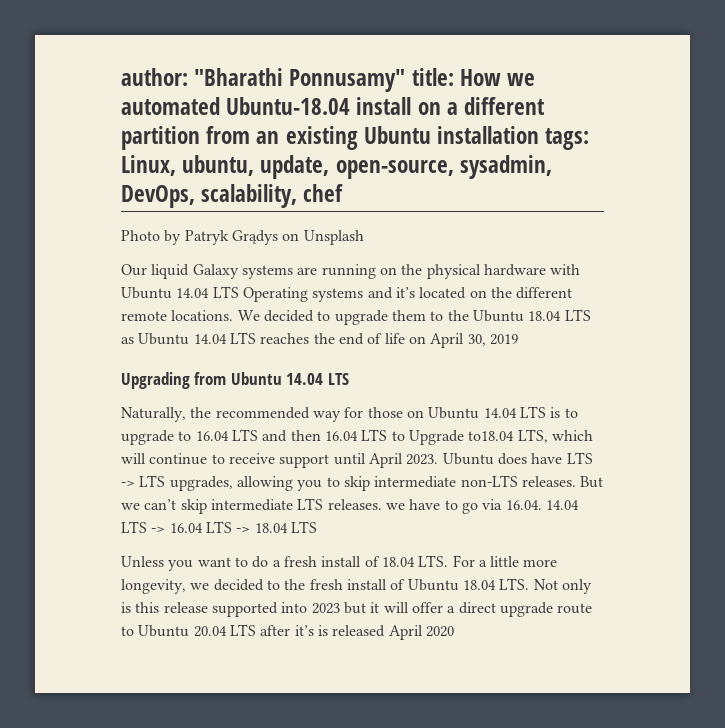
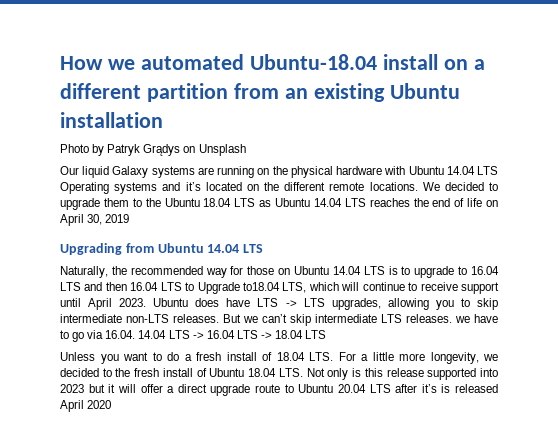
[121,68,454,92] author: "Bharathi Ponnusamy" title: -> (60, 63) none
[545,128,590,150] [121,155,552,179] [121,184,344,208] tags: Linux, ubuntu, update, open-source, sysadmin, DevOps, scalability, chef -> (163, 120) none

